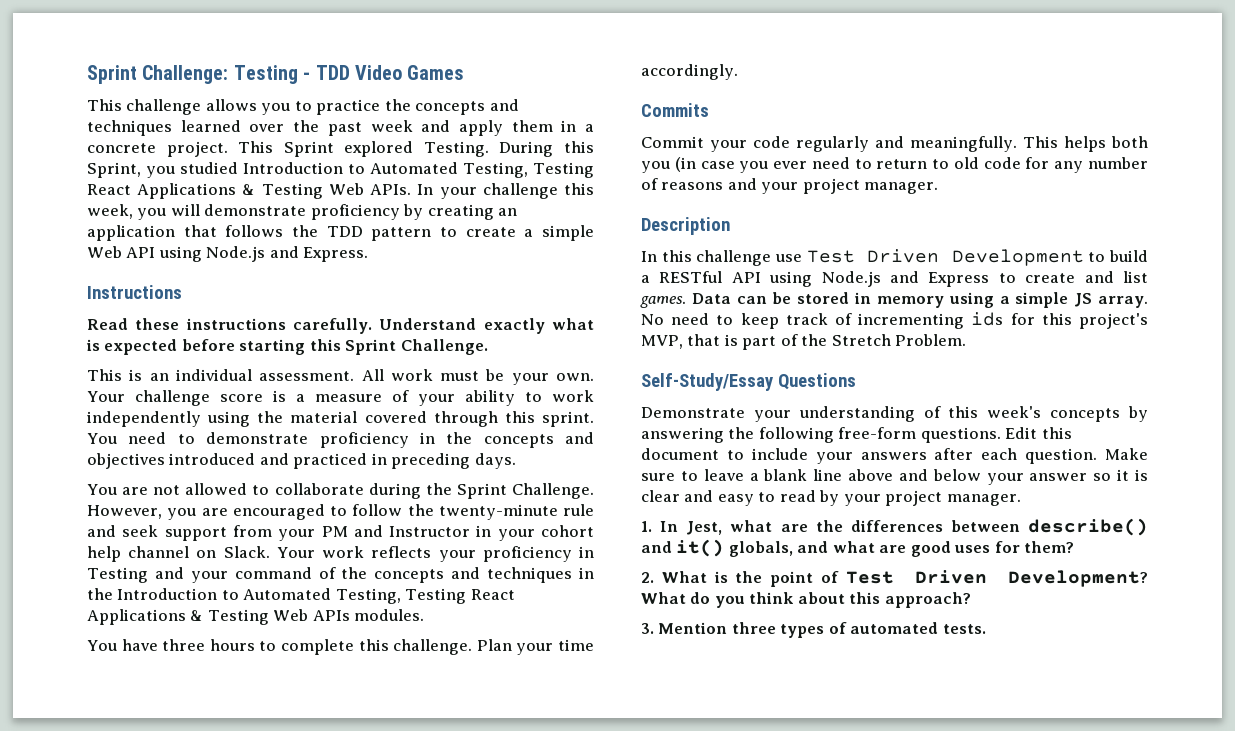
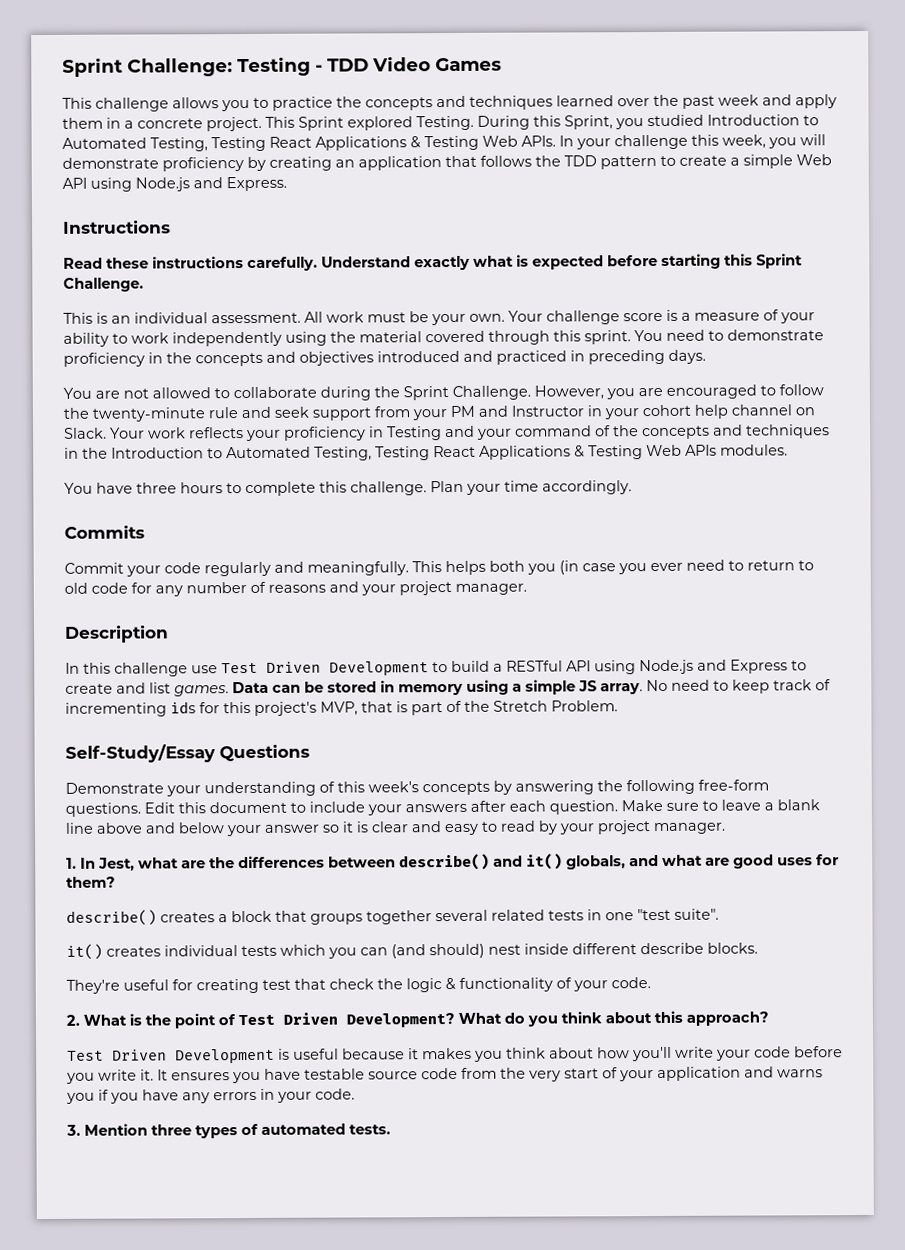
(1075, 547) none -> [66,908,719,926] [66,942,758,960] [66,977,651,994] // describe() creates a block that groups together several related tests in one "test suite". // it() creates individual tests which you can (and should) nest inside different describe blocks. // They're useful for creating test that check the logic & functionality of your code.
(971, 600) none -> [67,1046,843,1064] [66,1066,823,1084] [66,1088,355,1104] // Test Driven Development is useful because it makes you think about how you'll write your code before you write it. It ensures you have testable source code from the very start of your application and warns you if you have any errors in your code.

